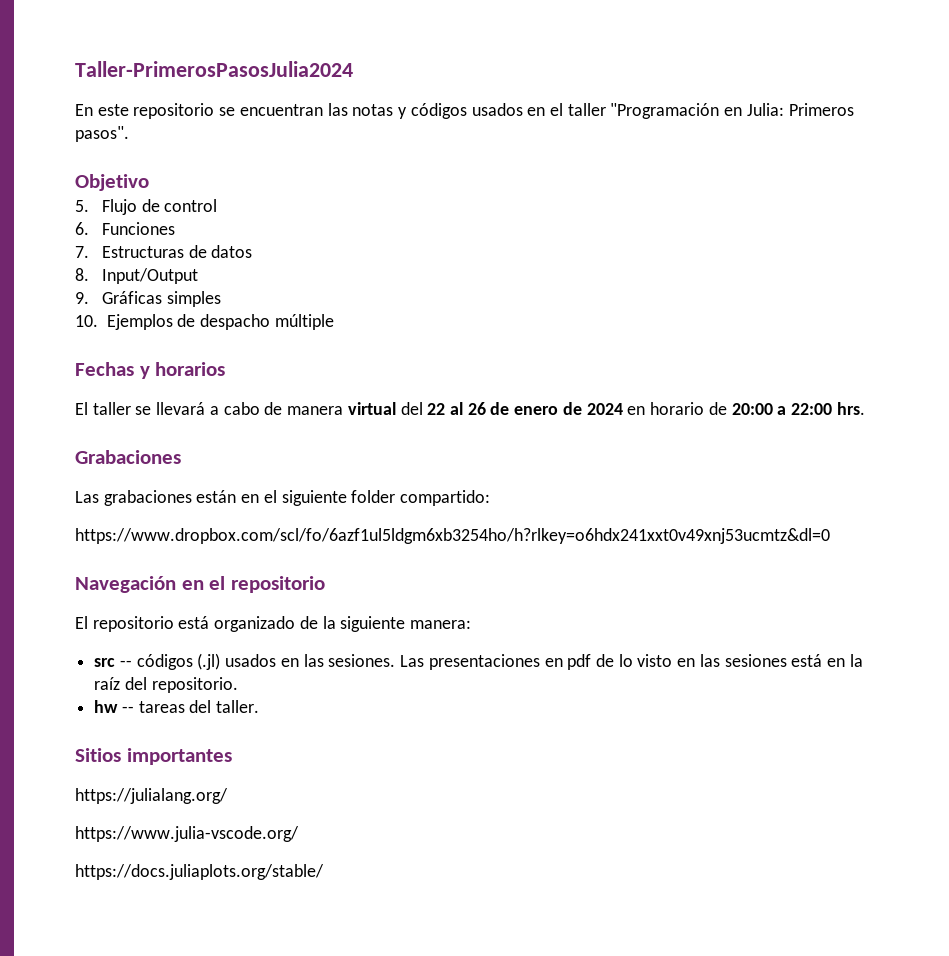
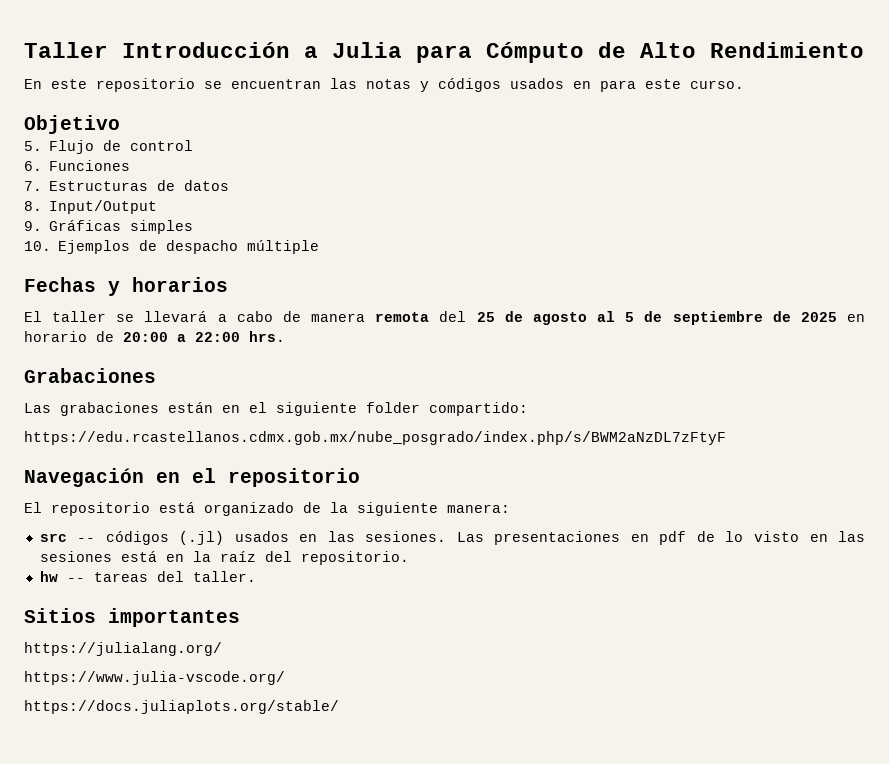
[75,61,353,77] Taller-PrimerosPasosJulia2024 -> [24,42,864,63] Taller Introducción a Julia para Cómputo de Alto Rendimiento
[549,103,854,119] [75,126,129,142] el taller "Programación en Julia: Primeros pasos". -> [600,79,744,92] para este curso.
[347,402,623,415] virtual del 22 al 26 de enero de 2024 -> [375,311,837,325] remota del 25 de agosto al 5 de septiembre de 2025
[75,528,830,544] https://www.dropbox.com/scl/fo/6azf1ul5ldgm6xb3254ho/h?rlkey=o6hdx241xxt0v49xnj53ucmtz&dl=0 -> [24,431,726,445] https://edu.rcastellanos.cdmx.gob.mx/nube_posgrado/index.php/s/BWM2aNzDL7zFtyF

